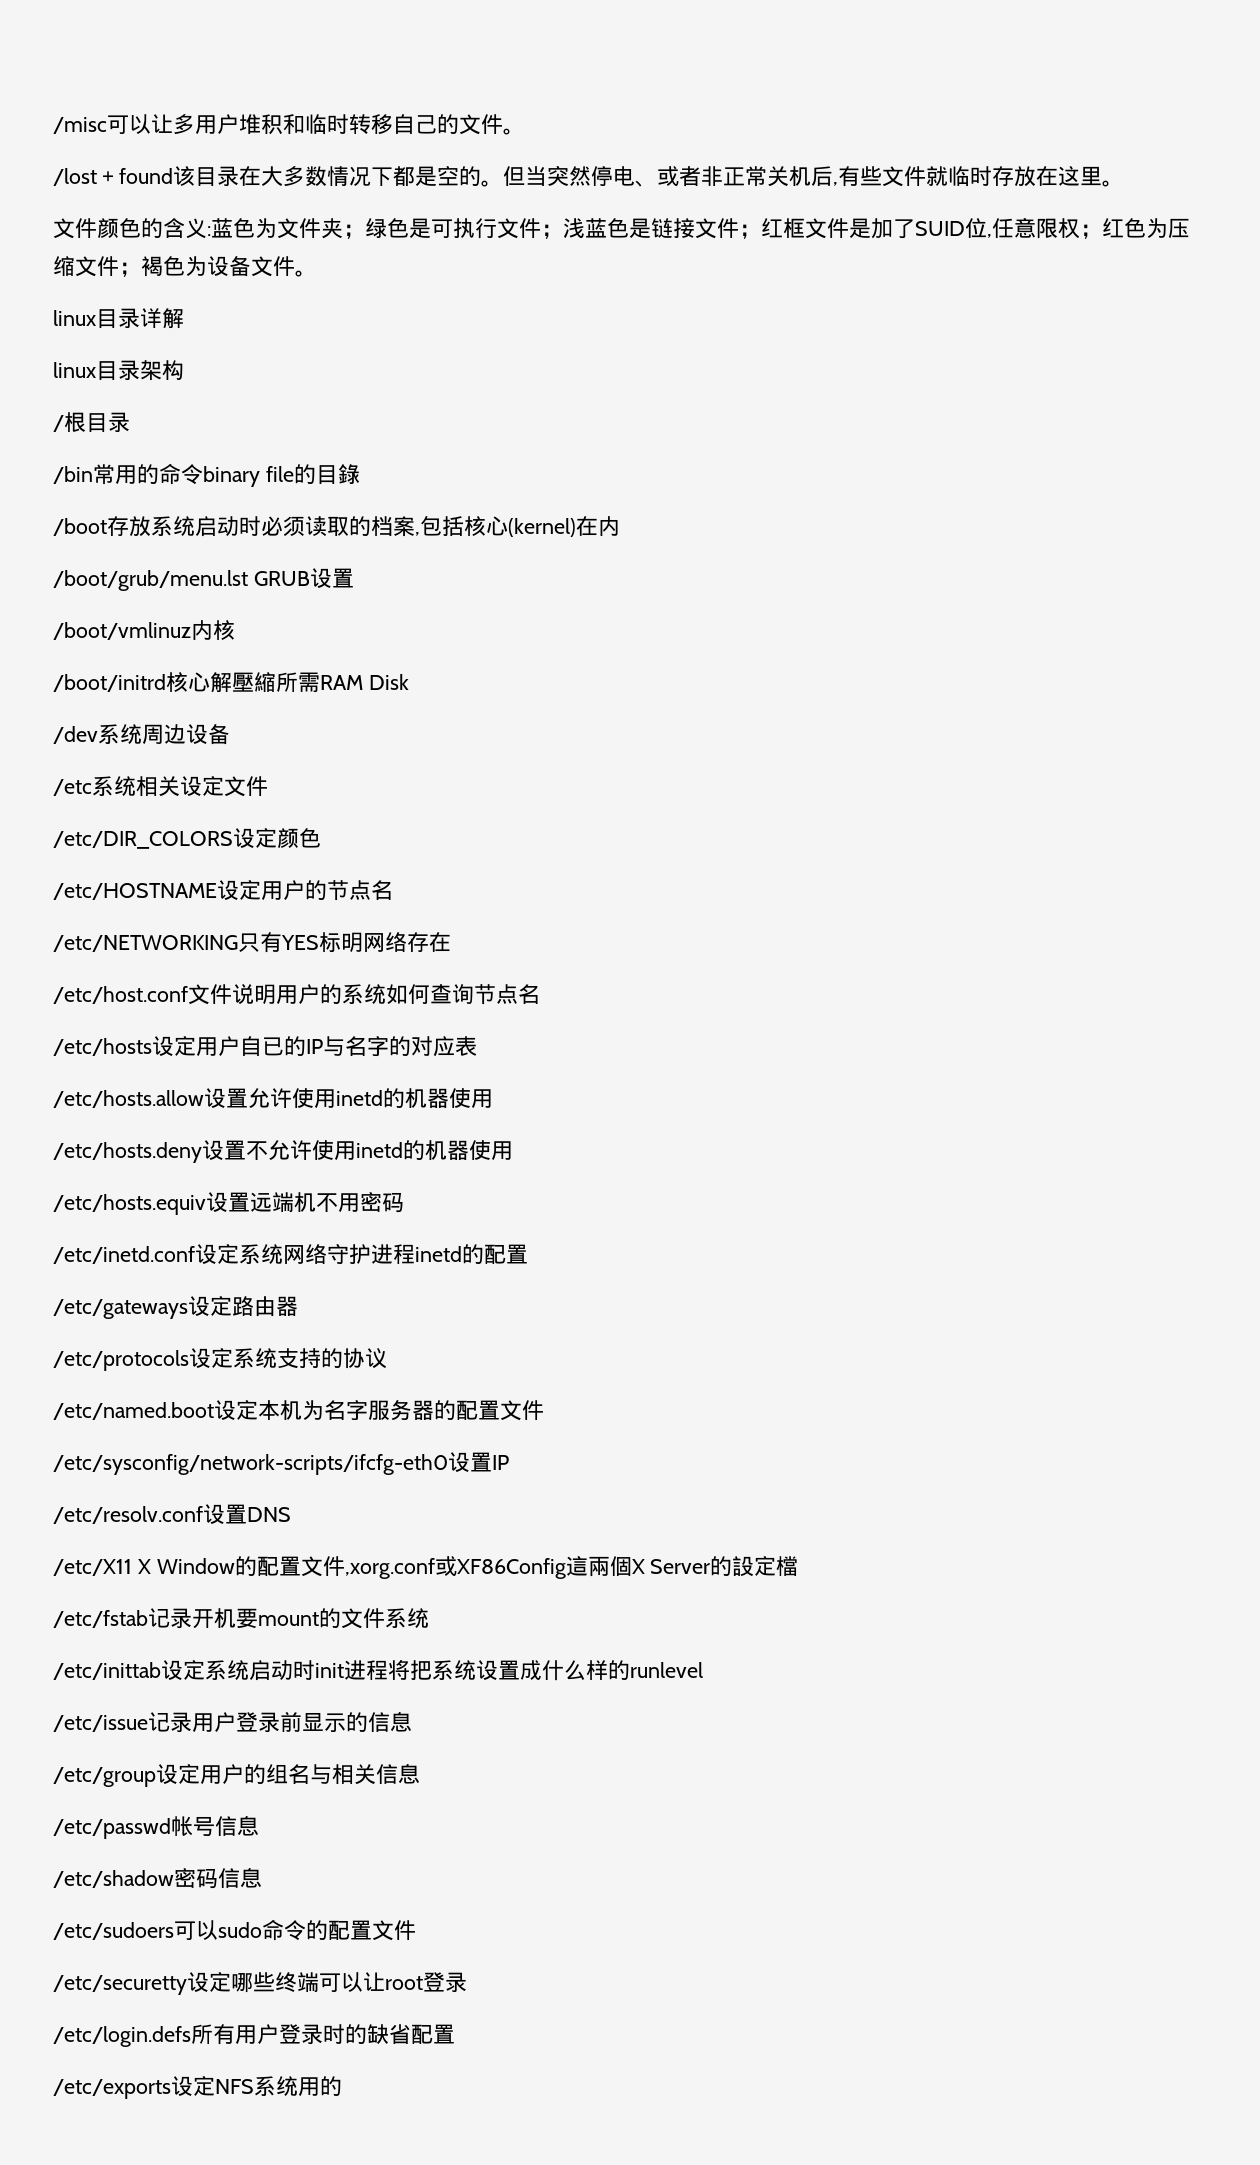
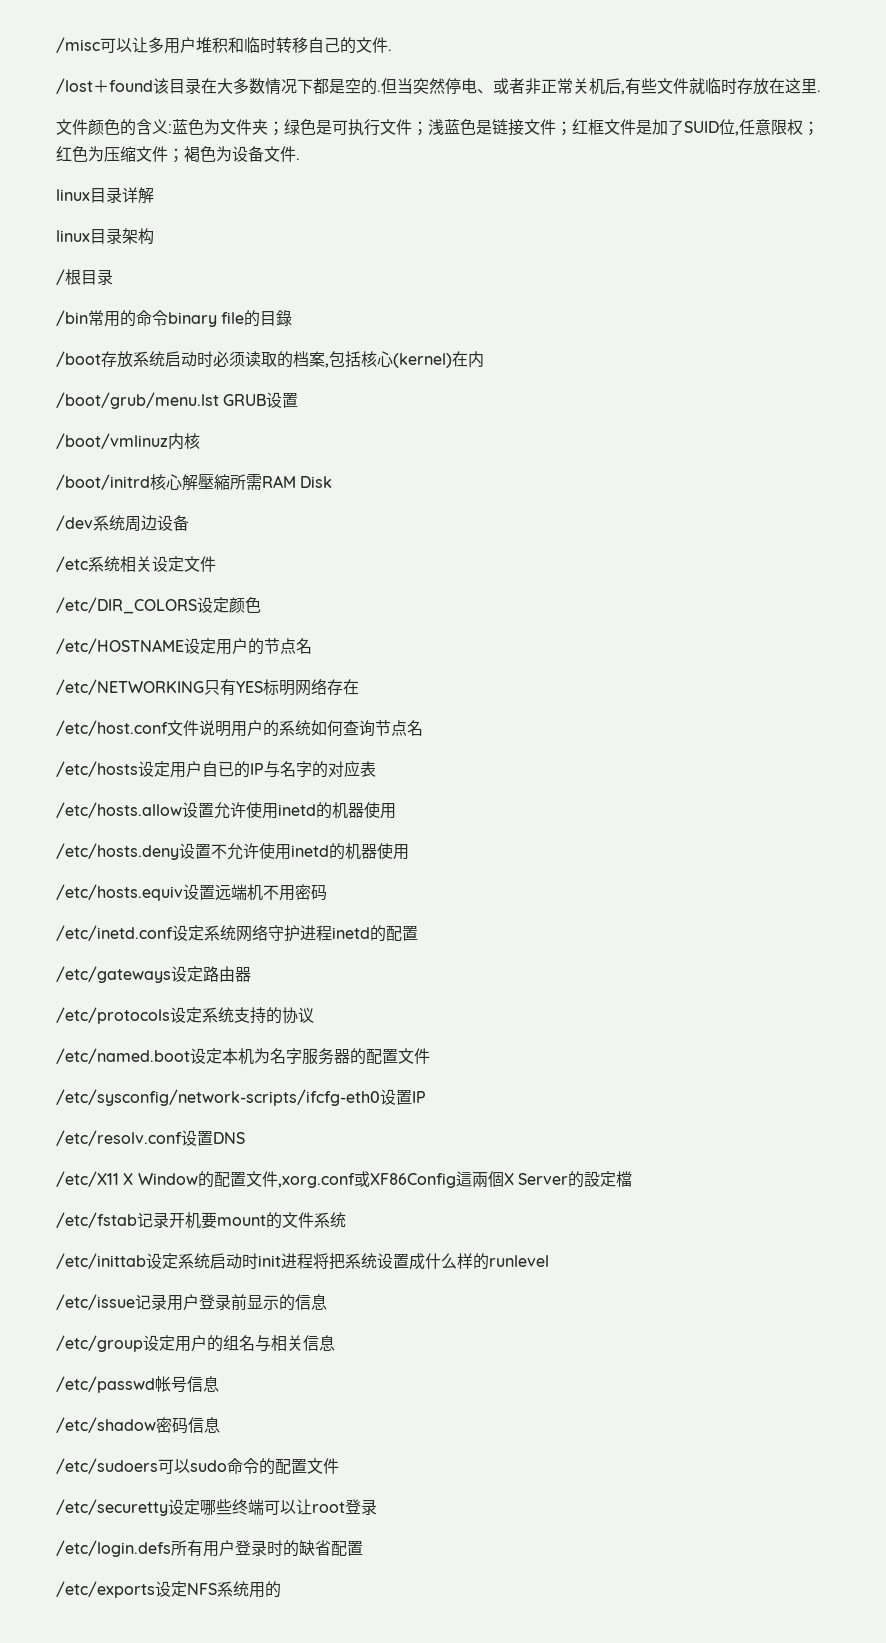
[503,128,525,135] 。 -> [388,49,392,51] .
[481,180,503,187] 。 -> [377,90,381,92] .
[1102,180,1124,187] 。 -> [817,90,821,92] .
[295,270,317,277] 。 -> [296,158,300,160] .

